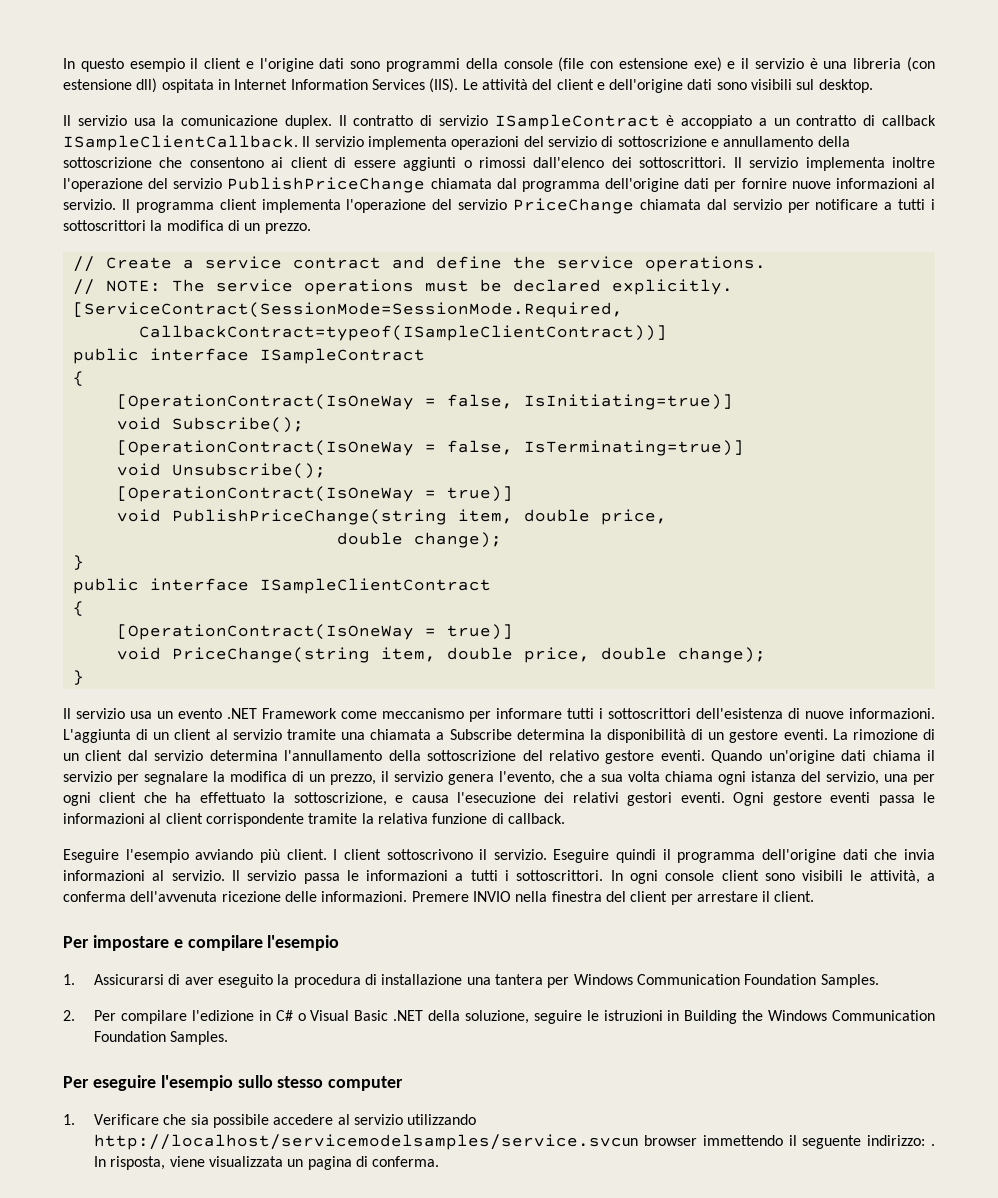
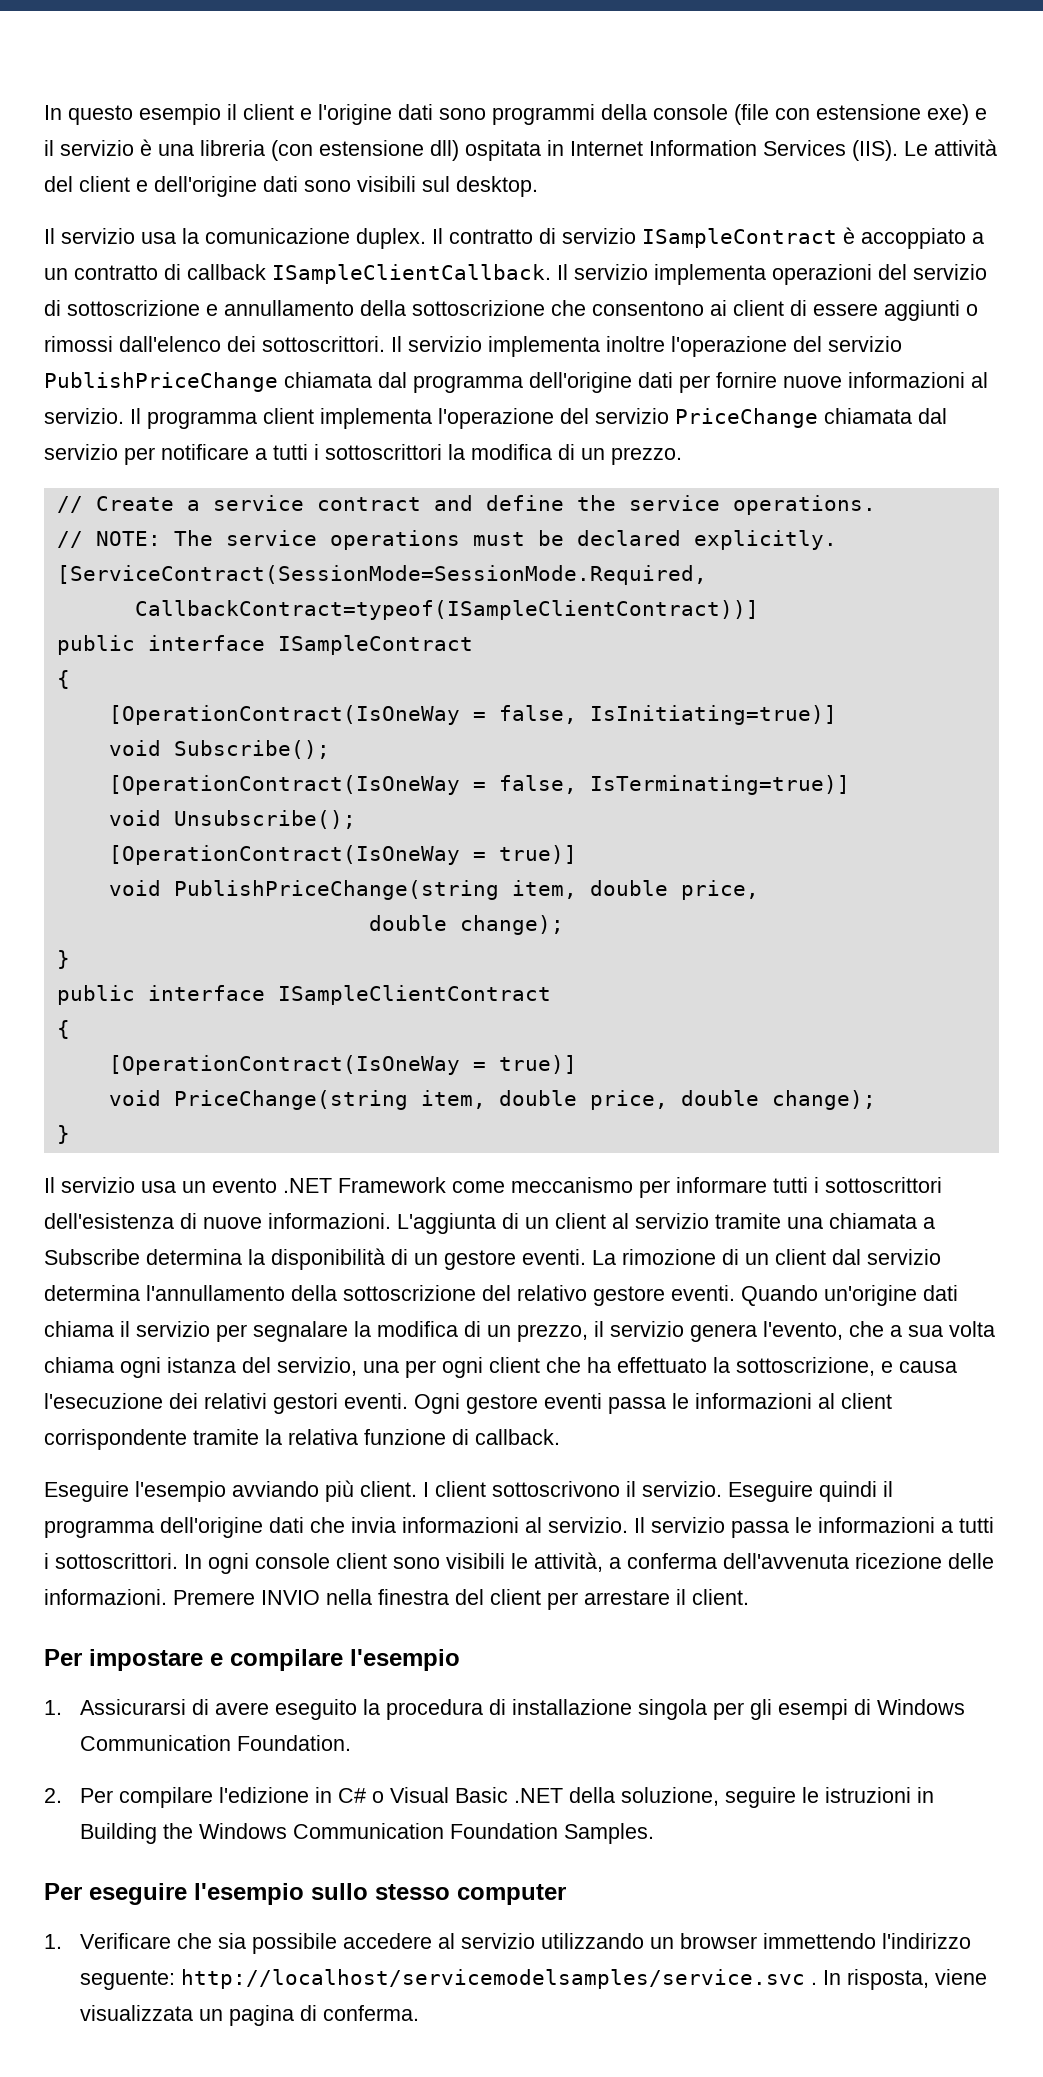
[184,977,214,985] aver -> [215,1702,270,1715] avere
[466,974,879,988] una tantera per Windows Communication Foundation Samples. -> [638,1699,966,1720] [80,1735,352,1751] singola per gli esempi di Windows Communication Foundation.
[94,1134,639,1150] http://localhost/servicemodelsamples/service.svcun -> [650,1937,675,1949] un
[788,1135,926,1149] il seguente indirizzo: -> [882,1933,972,1949] [80,1969,806,1990] l'indirizzo seguente: http://localhost/servicemodelsamples/service.svc

